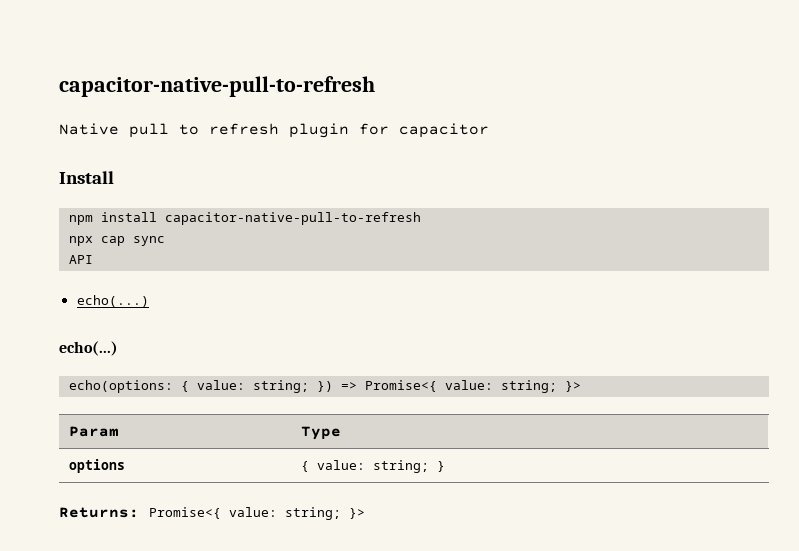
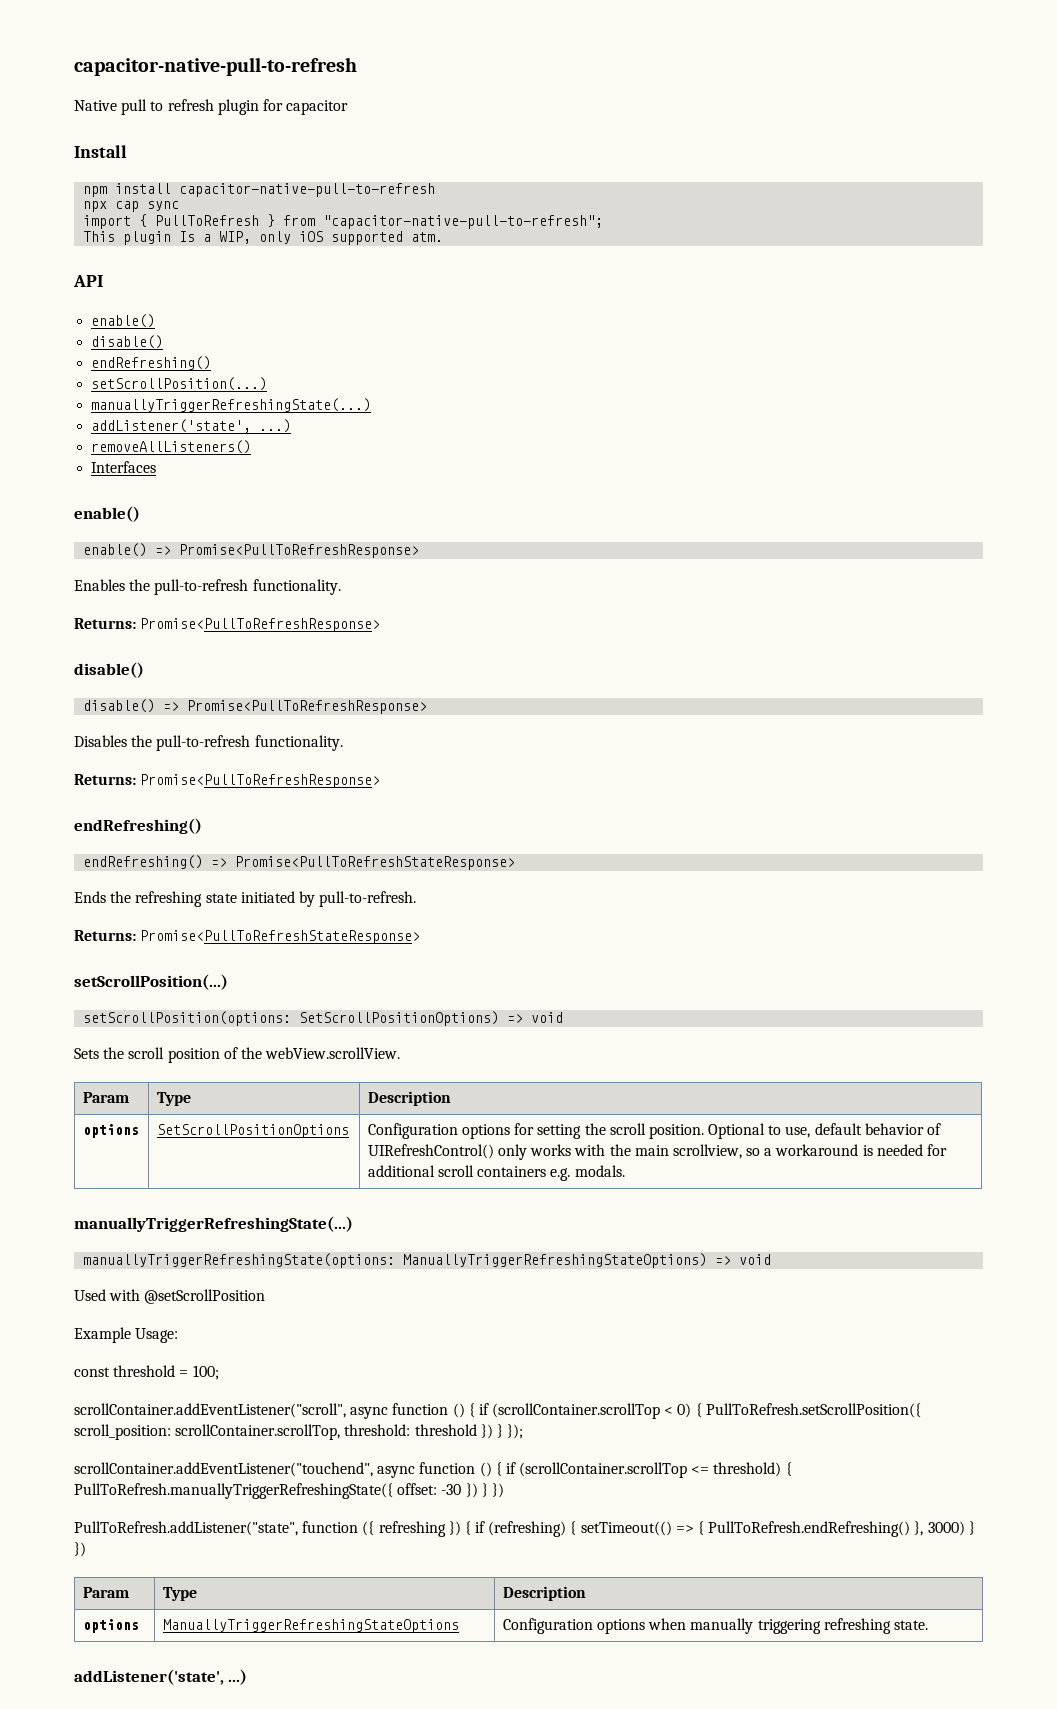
[68,255,93,264] [76,295,149,307] [59,341,118,356] [68,380,581,393] [68,426,119,437] [300,426,341,440] [68,459,125,473] [300,460,445,473] [59,507,365,520] API // echo(...) // echo(...) // echo(options: { value: string; }) => Promise<{ value: string; }> // Param | Type // options | { value: string; } // Returns: Promise<{ value: string; }> -> [83,214,604,229] [83,231,444,245] [73,275,103,287] [91,314,156,328] [91,335,164,349] [91,356,212,370] [91,377,268,391] [91,398,372,412] [91,419,292,433] [91,440,252,454] [91,461,157,473] [74,506,140,522] [83,543,420,558] [74,579,341,595] [74,618,381,632] [74,662,144,678] [83,699,428,714] [74,735,343,751] [74,774,381,788] [74,818,202,834] [83,855,516,870] [74,891,417,907] [74,930,421,944] [74,974,228,990] [83,1011,564,1026] [74,1047,401,1063] [82,1092,129,1103] [156,1092,191,1106] [367,1091,451,1106] [82,1124,139,1138] [156,1124,349,1138] [367,1123,942,1139] [367,1144,948,1160] [367,1165,625,1181] [74,1216,353,1232] [83,1253,772,1268] [74,1289,266,1304] [74,1327,179,1343] [74,1365,219,1380] [74,1403,921,1419] [74,1424,524,1440] [74,1462,792,1478] [74,1483,504,1499] [74,1521,975,1537] [74,1542,86,1557] [82,1587,129,1598] [162,1587,197,1601] [502,1586,586,1601] [82,1619,139,1633] [162,1619,459,1633] [502,1618,928,1634] [74,1669,248,1685] import { PullToRefresh } from "capacitor-native-pull-to-refresh"; // This plugin Is a WIP, only iOS supported atm. // API // enable() // disable() // endRefreshing() // setScrollPosition(...) // manuallyTriggerRefreshingState(...) // addListener('state', ...) // removeAllListeners() // Interfaces // enable() // enable() => Promise<PullToRefreshResponse> // Enables the pull-to-refresh functionality. // Returns: Promise<PullToRefreshResponse> // disable() // disable() => Promise<PullToRefreshResponse> // Disables the pull-to-refresh functionality. // Returns: Promise<PullToRefreshResponse> // endRefreshing() // endRefreshing() => Promise<PullToRefreshStateResponse> // Ends the refreshing state initiated by pull-to-refresh. // Returns: Promise<PullToRefreshStateResponse> // setScrollPosition(...) // setScrollPosition(options: SetScrollPositionOptions) => void // Sets the scroll position of the webView.scrollView. // Param | Type | Description // options | SetScrollPositionOptions | Configuration options for setting the scroll position. Optional to use, default behavior of UIRefreshControl() only works with the main scrollview, so a workaround is needed for additional scroll containers e.g. modals. // manuallyTriggerRefreshingState(...) // manuallyTriggerRefreshingState(options: ManuallyTriggerRefreshingStateOptions) => void // Used with @setScrollPosition // Example Usage: // const threshold = 100; // scrollContainer.addEventListener("scroll", async function () { if (scrollContainer.scrollTop < 0) { PullToRefresh.setScrollPosition({ scroll_position: scrollContainer.scrollTop, threshold: threshold }) } }); // scrollContainer.addEventListener("touchend", async function () { if (scrollContainer.scrollTop <= threshold) { PullToRefresh.manuallyTriggerRefreshingState({ offset: -30 }) } }) // PullToRefresh.addListener("state", function ({ refreshing }) { if (refreshing) { setTimeout(() => { PullToRefresh.endRefreshing() }, 3000) } }) // Param | Type | Description // options | ManuallyTriggerRefreshingStateOptions | Configuration options when manually triggering refreshing state. // addListener('state', ...)

